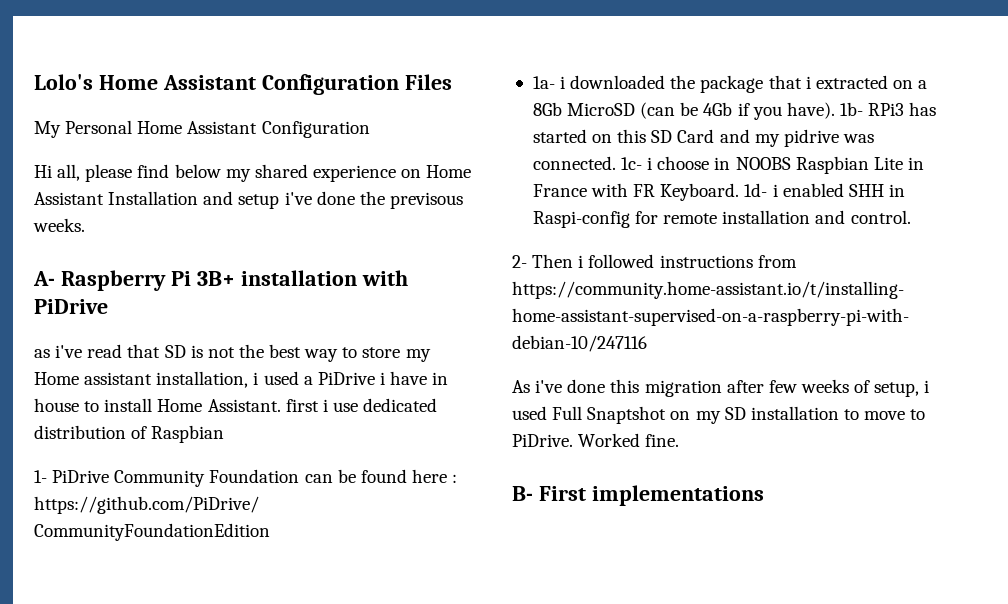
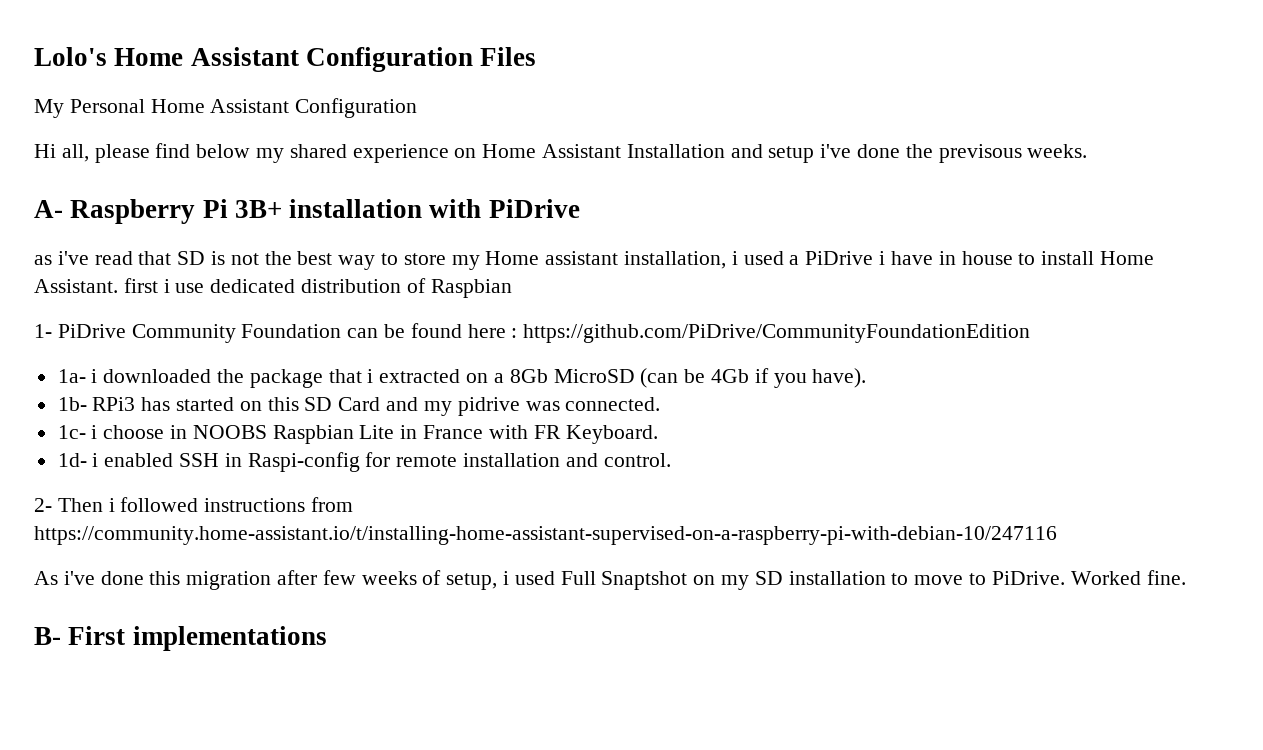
(835, 110) none -> (867, 378) //
(616, 163) none -> (661, 404) //
(740, 192) none -> (658, 434) //
[848,184,884,197] SHH -> [179,453,220,467] SSH

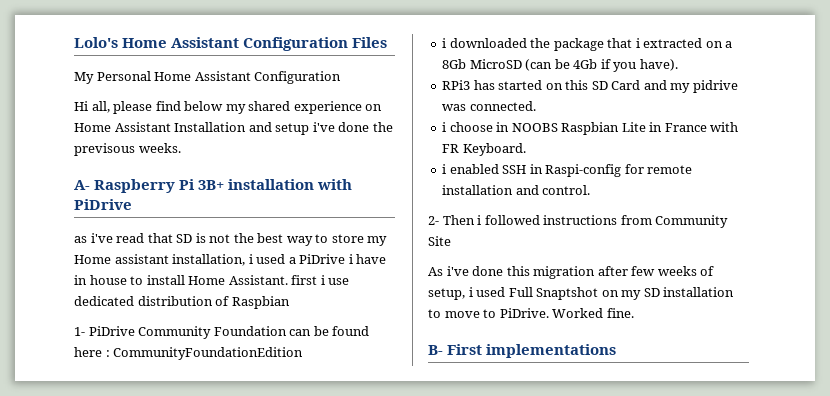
[523,324,1031,343] [57,369,86,383] https://github.com/PiDrive/CommunityFoundationEdition // 1a- -> [113,347,304,360] CommunityFoundationEdition //
[57,397,87,411] 1b- -> (678, 65) none
[57,425,86,439] 1c- -> (536, 106) none
[57,453,87,467] 1d- -> (526, 149) none
[34,526,1057,545] https://community.home-assistant.io/t/installing-home-assistant-supervised-on-a-raspberry-pi-with-debian-10/247116 -> [655,215,729,228] [428,236,451,246] Community Site

